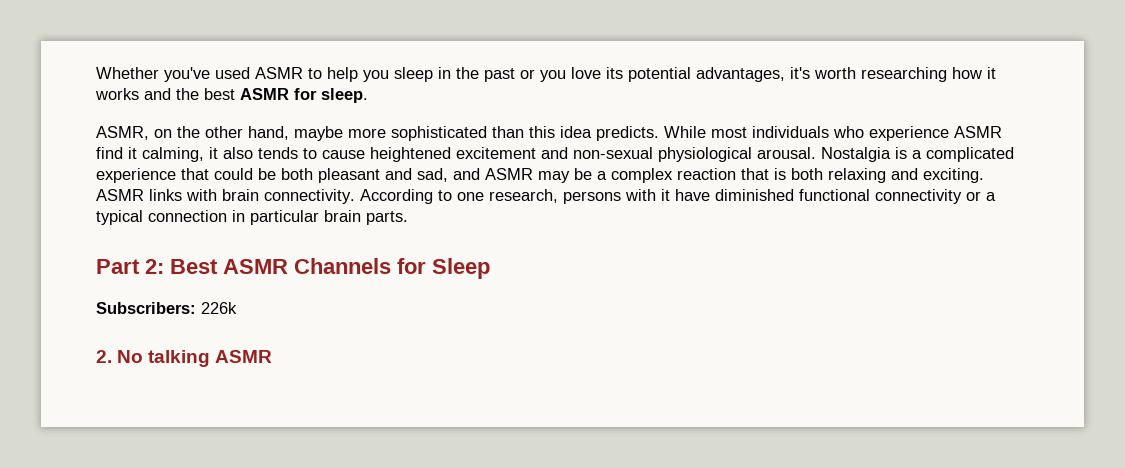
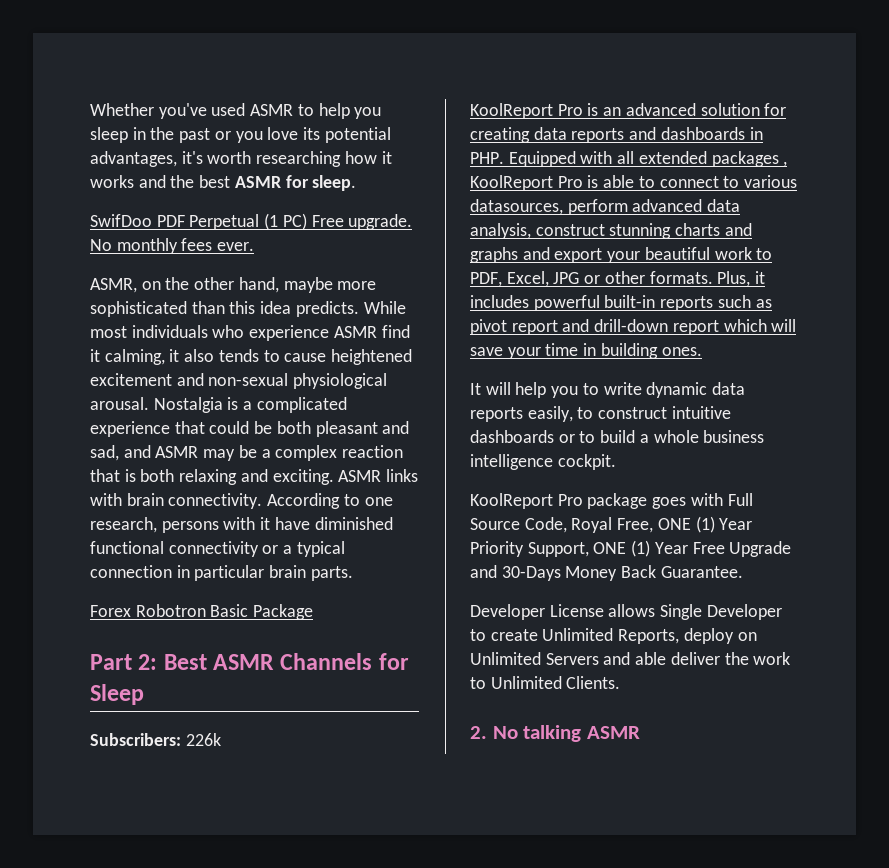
(368, 95) none -> [90,213,413,230] [90,238,255,254] // SwifDoo PDF Perpetual (1 PC) Free upgrade. No monthly fees ever.
(408, 218) none -> [90,604,314,620] // Forex Robotron Basic Package
(237, 308) none -> [470,103,787,119] [470,127,763,143] [470,151,788,167] [470,175,798,191] [470,199,741,215] [470,223,752,239] [470,247,773,263] [470,271,766,287] [470,295,772,311] [470,319,797,335] [470,343,702,359] [470,382,746,398] [470,406,731,422] [470,430,765,443] [470,454,616,470] [470,493,753,509] [470,516,753,533] [470,540,792,557] [470,565,743,581] [470,604,782,620] [470,628,757,644] [470,652,791,665] [470,676,621,689] // KoolReport Pro is an advanced solution for creating data reports and dashboards in PHP. Equipped with all extended packages , KoolReport Pro is able to connect to various datasources, perform advanced data analysis, construct stunning charts and graphs and export your beautiful work to PDF, Excel, JPG or other formats. Plus, it includes powerful built-in reports such as pivot report and drill-down report which will save your time in building ones. // It will help you to write dynamic data reports easily, to construct intuitive dashboards or to build a whole business intelligence cockpit. // KoolReport Pro package goes with Full Source Code, Royal Free, ONE (1) Year Priority Support, ONE (1) Year Free Upgrade and 30-Days Money Back Guarantee. // Developer License allows Single Developer to create Unlimited Reports, deploy on Unlimited Servers and able deliver the work to Unlimited Clients.

